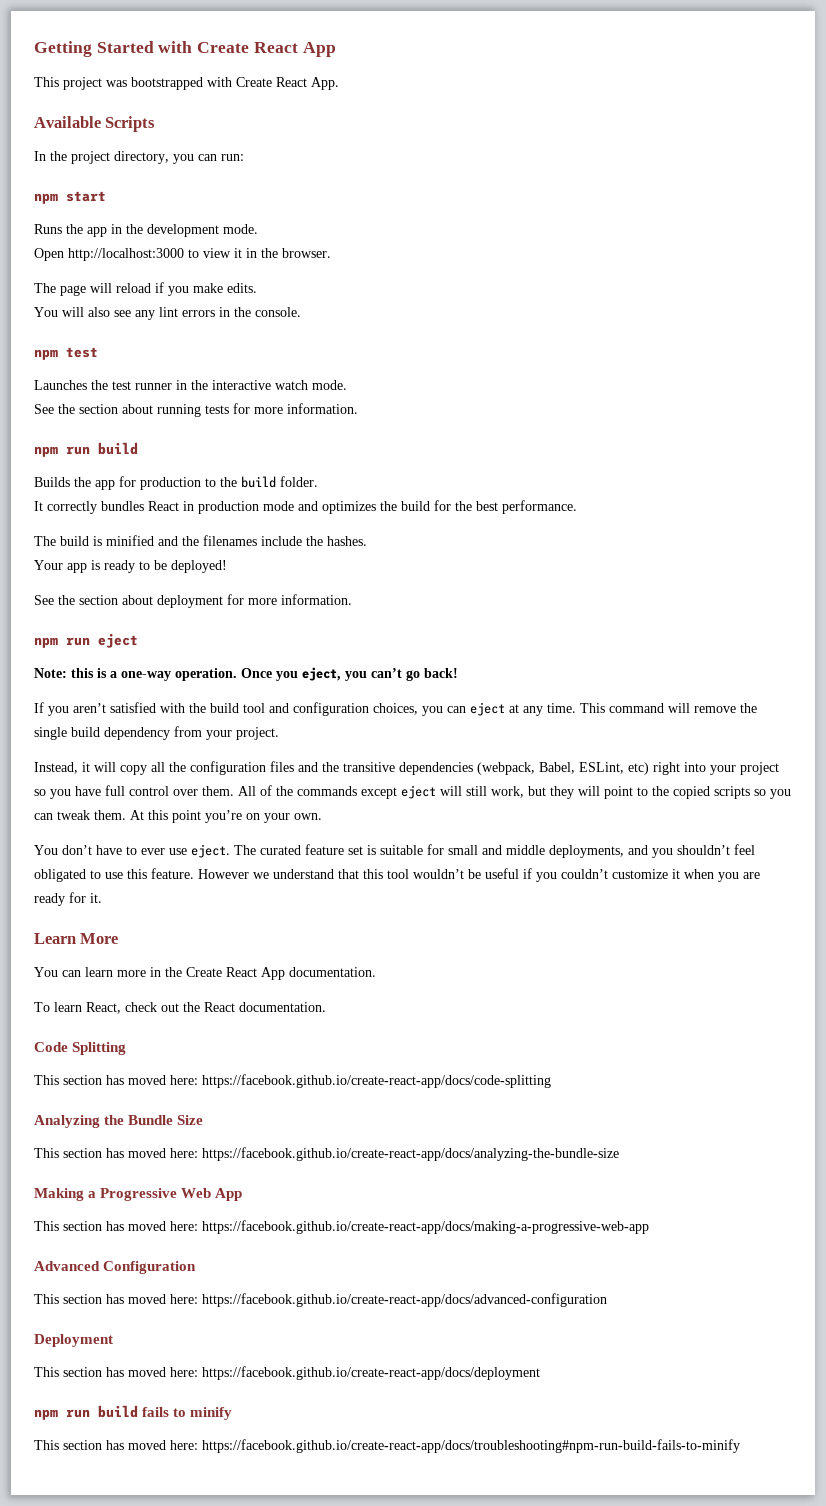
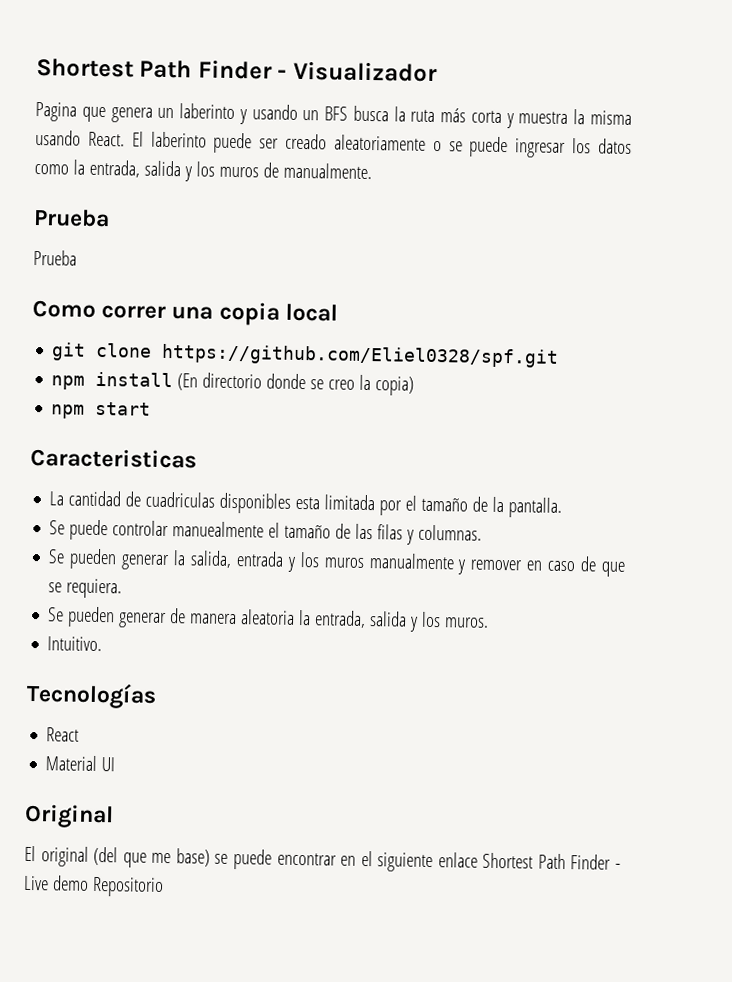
[34,41,336,57] [34,77,339,90] [34,116,156,132] [34,151,244,164] [34,191,106,204] [34,224,258,237] [34,248,331,261] [34,282,257,296] [34,307,301,320] [34,347,98,360] [34,380,347,390] [34,403,358,417] [34,442,138,457] [34,476,318,490] [34,500,577,514] [34,535,367,546] [34,560,227,573] [34,594,352,608] [34,633,138,648] [34,667,458,681] [34,702,757,716] [34,726,279,740] [34,761,779,775] [34,785,791,799] [34,810,322,823] [34,844,755,858] [34,868,760,882] [34,892,102,906] [34,933,119,944] [34,967,376,980] [34,1002,326,1014] [34,1042,127,1055] [34,1074,551,1088] [34,1115,204,1128] [34,1147,619,1161] [34,1188,243,1201] [34,1220,649,1234] [34,1261,197,1274] [34,1293,607,1307] [34,1334,113,1347] [34,1366,540,1380] [34,1405,233,1420] [34,1439,740,1453] Getting Started with Create React App // This project was bootstrapped with Create React App. // Available Scripts // In the project directory, you can run: // npm start // Runs the app in the development mode. // Open http://localhost:3000 to view it in the browser. // The page will reload if you make edits. // You will also see any lint errors in the console. // npm test // Launches the test runner in the interactive watch mode. // See the section about running tests for more information. // npm run build // Builds the app for production to the build folder. // It correctly bundles React in production mode and optimizes the build for the best performance. // The build is minified and the filenames include the hashes. // Your app is ready to be deployed! // See the section about deployment for more information. // npm run eject // Note: this is a one-way operation. Once you eject, you can’t go back! // If you aren’t satisfied with the build tool and configuration choices, you can eject at any time. This command will remove the single build dependency from your project. // Instead, it will copy all the configuration files and the transitive dependencies (webpack, Babel, ESLint, etc) right into your project so you have full control over them. All of the commands except eject will still work, but they will point to the copied scripts so you can tweak them. At this point you’re on your own. // You don’t have to ever use eject. The curated feature set is suitable for small and middle deployments, and you shouldn’t feel obligated to use this feature. However we understand that this tool wouldn’t be useful if you couldn’t customize it when you are ready for it. // Learn More // You can learn more in the Create React App documentation. // To learn React, check out the React documentation. // Code Splitting // This section has moved here: https://facebook.github.io/create-react-app/docs/code-splitting // Analyzing the Bundle Size // This section has moved here: https://facebook.github.io/create-react-app/docs/analyzing-the-bundle-size // Making a Progressive Web App // This section has moved here: https://facebook.github.io/create-react-app/docs/making-a-progressive-web-app // Advanced Configuration // This section has moved here: https://facebook.github.io/create-react-app/docs/advanced-configuration // Deployment // This section has moved here: https://facebook.github.io/create-react-app/docs/deployment // npm run build fails to minify // This section has moved here: https://facebook.github.io/create-react-app/docs/troubleshooting#npm-run-build-fails-to-minify -> [36,58,438,83] [35,102,632,129] [35,129,632,158] [34,159,372,182] [33,208,110,228] [33,249,77,266] [32,299,338,326] [51,342,560,368] [51,371,415,396] [51,401,152,419] [30,447,197,469] [49,490,563,518] [49,519,483,545] [48,548,626,577] [48,578,123,599] [48,606,490,632] [47,636,103,652] [26,681,157,709] [46,727,80,742] [45,755,116,772] [24,803,114,829] [24,845,621,873] [23,875,164,897] Shortest Path Finder - Visualizador // Pagina que genera un laberinto y usando un BFS busca la ruta más corta y muestra la misma usando React. El laberinto puede ser creado aleatoriamente o se puede ingresar los datos como la entrada, salida y los muros de manualmente. // Prueba // Prueba // Como correr una copia local // git clone https://github.com/Eliel0328/spf.git // npm install (En directorio donde se creo la copia) // npm start // Caracteristicas // La cantidad de cuadriculas disponibles esta limitada por el tamaño de la pantalla. // Se puede controlar manuealmente el tamaño de las filas y columnas. // Se pueden generar la salida, entrada y los muros manualmente y remover en caso de que se requiera. // Se pueden generar de manera aleatoria la entrada, salida y los muros. // Intuitivo. // Tecnologías // React // Material UI // Original // El original (del que me base) se puede encontrar en el siguiente enlace Shortest Path Finder - Live demo Repositorio

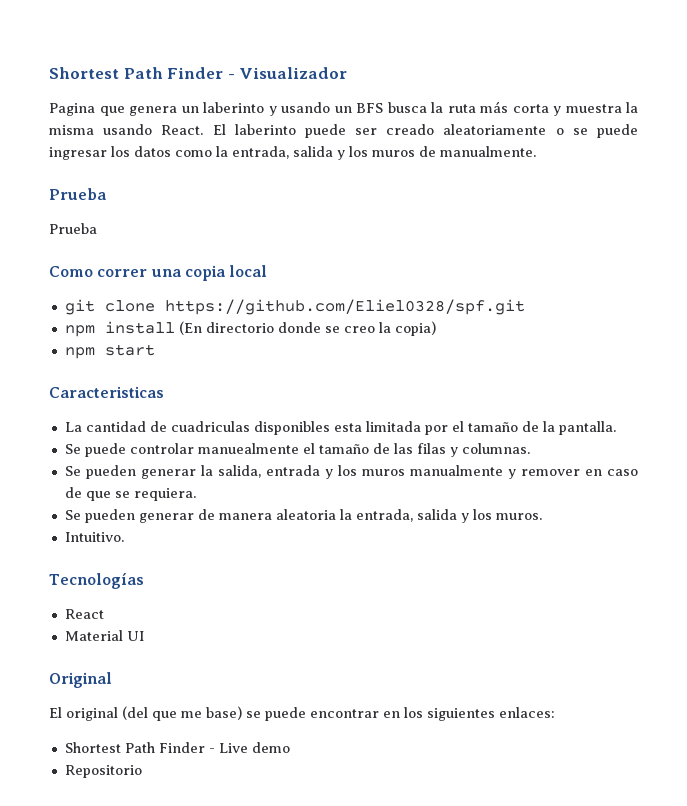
[360,850,478,873] el siguiente enlace -> [404,707,555,721] los siguientes enlaces: //
(89, 883) none -> (290, 747) //

